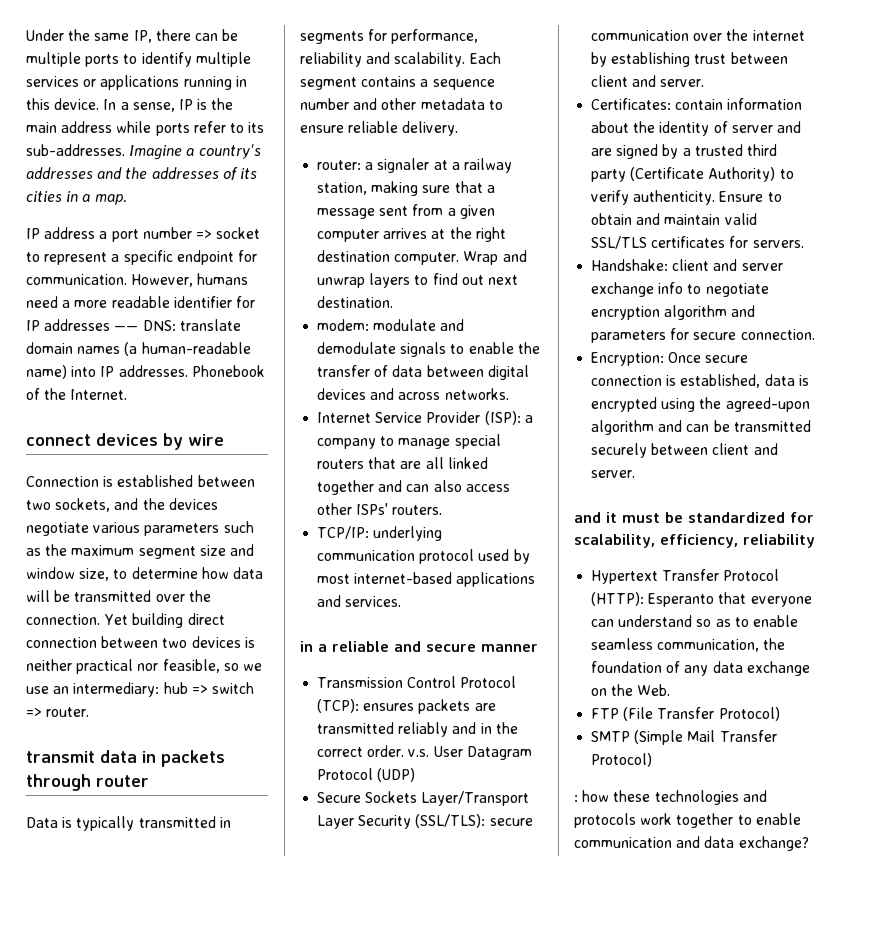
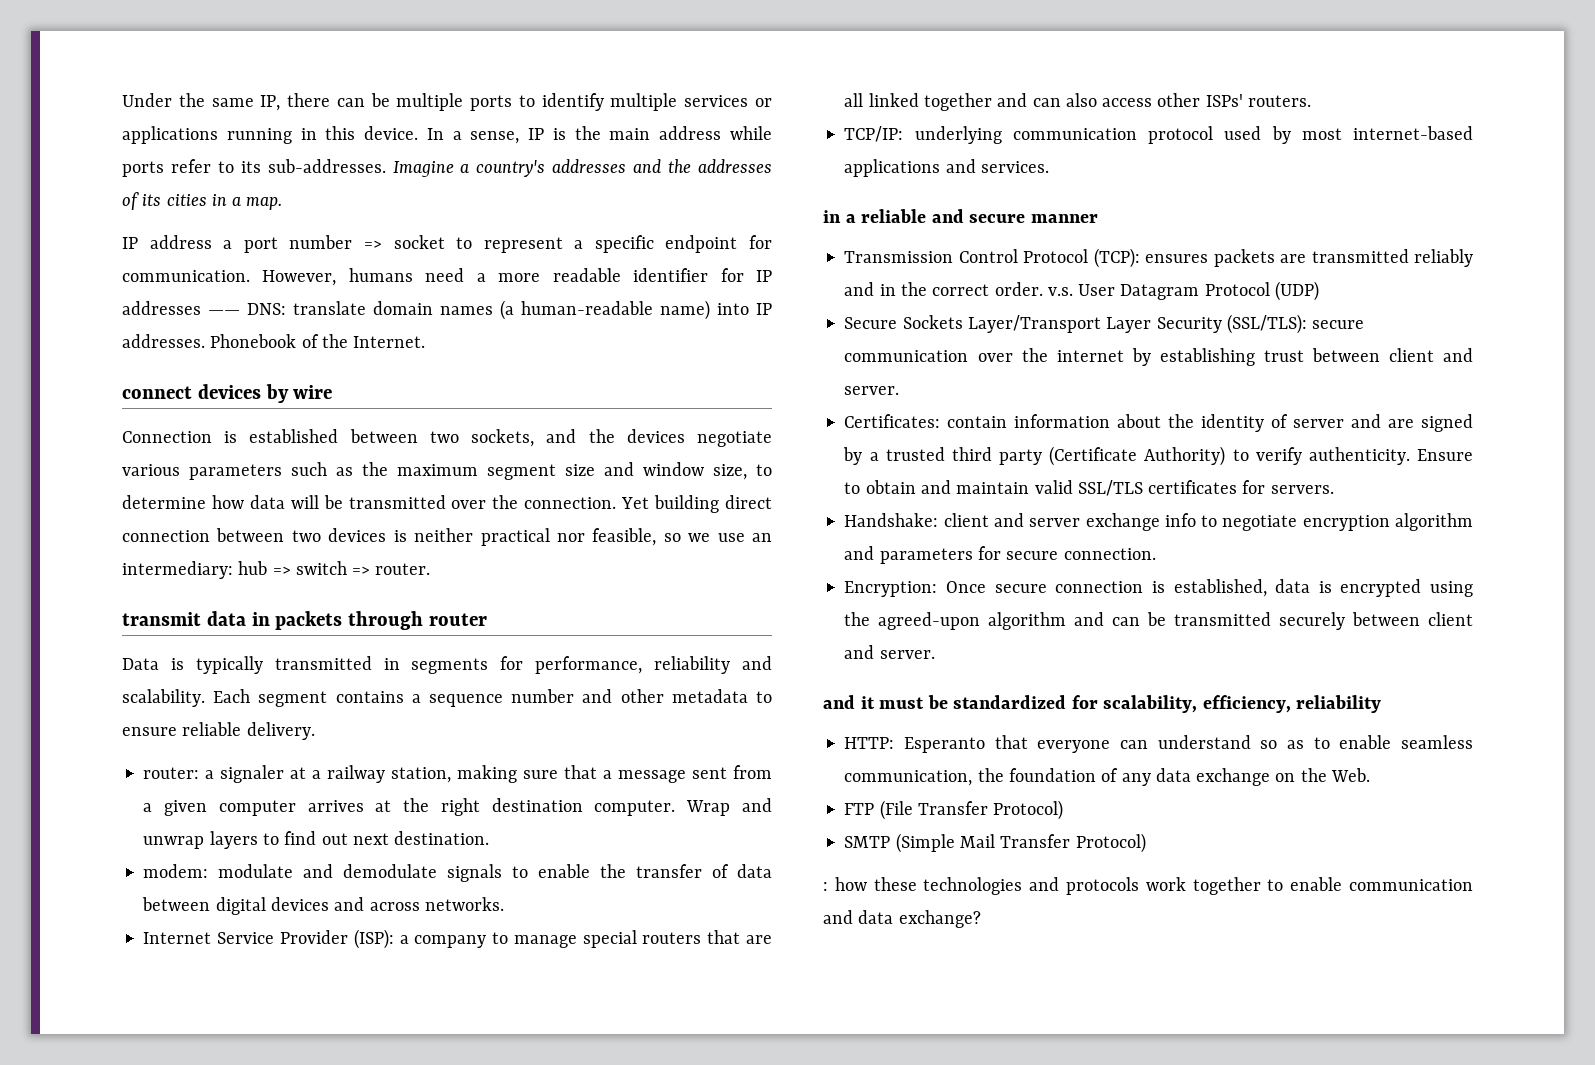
[591,569,780,584] [591,592,645,606] Hypertext Transfer Protocol (HTTP): -> [844,737,895,749] HTTP:

